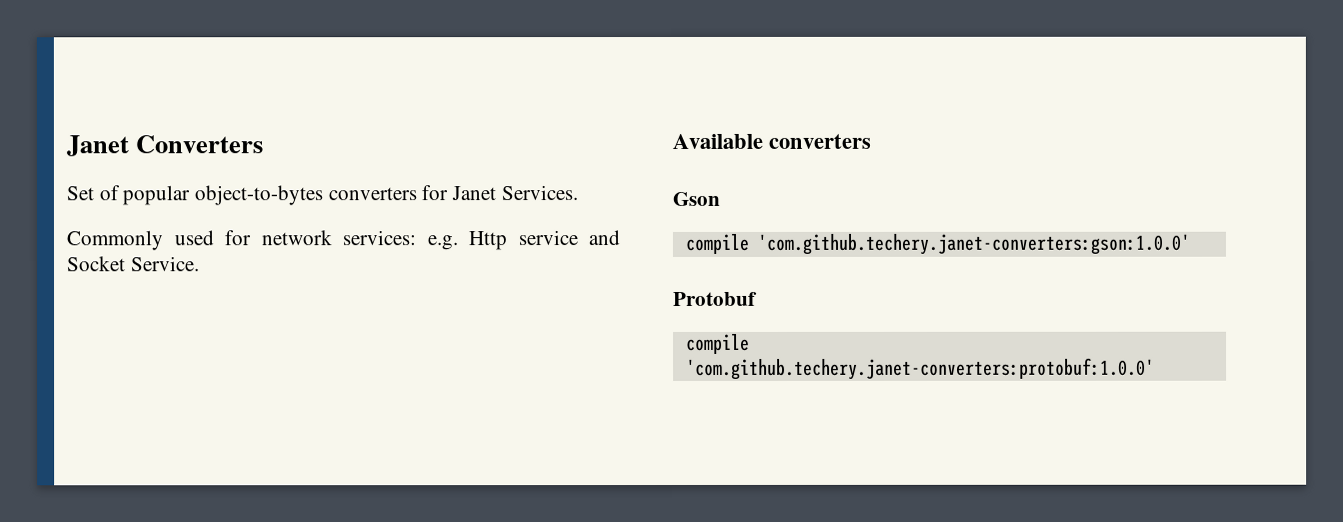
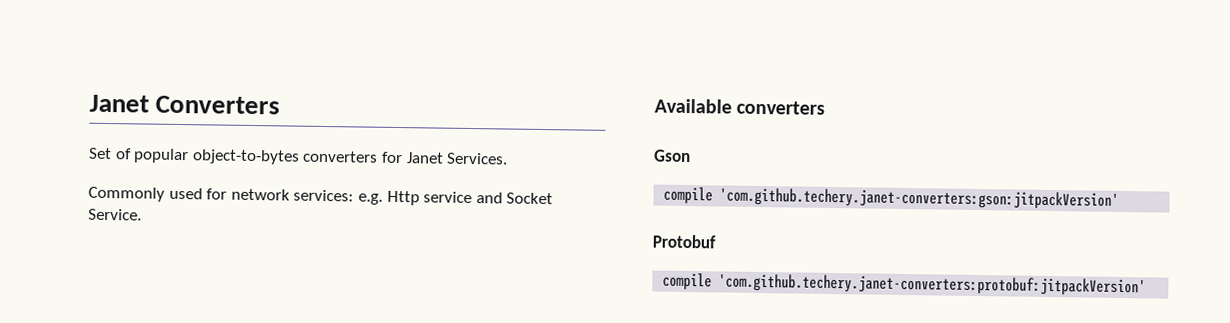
[756,233,1190,255] 'com.github.techery.janet-converters:gson:1.0.0' -> [719,187,1120,210] 'com.github.techery.janet-converters:gson:jitpackVersion'
[685,357,1155,380] 'com.github.techery.janet-converters:protobuf:1.0.0' -> [718,273,1147,297] 'com.github.techery.janet-converters:protobuf:jitpackVersion'

